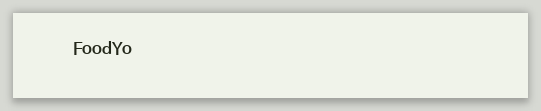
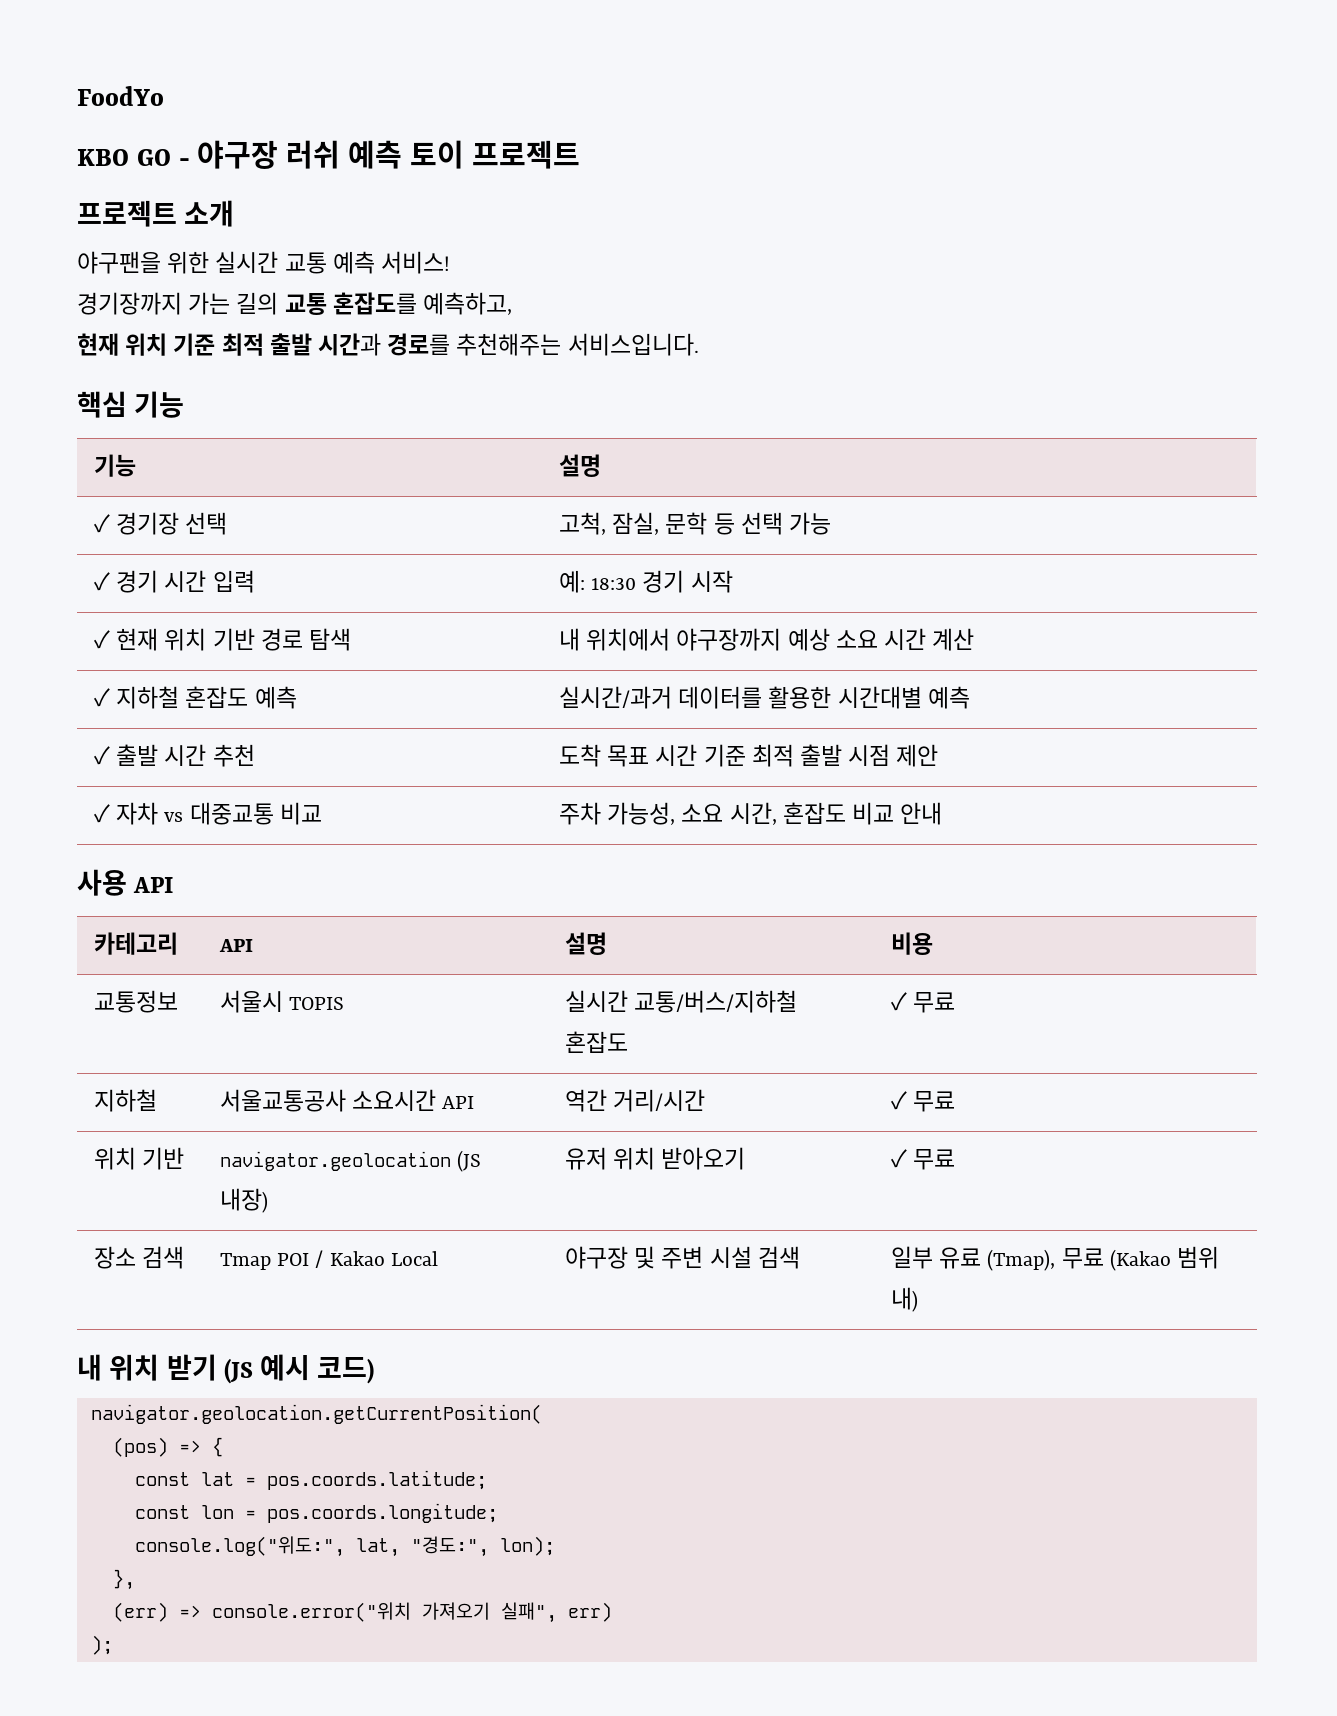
(132, 48) none -> [77,140,580,169] [77,200,235,227] [77,251,451,274] [77,292,513,315] [77,333,699,356] [77,391,185,418] [93,454,136,477] [558,454,601,477] [93,512,228,535] [558,512,831,535] [93,570,255,593] [558,570,733,593] [93,628,351,651] [558,628,975,651] [93,686,297,709] [558,686,970,709] [93,744,255,767] [558,744,939,767] [93,802,322,825] [558,802,943,825] [77,869,174,896] [93,932,178,955] [218,939,253,952] [564,932,607,955] [890,932,933,955] [93,990,178,1013] [219,990,345,1013] [564,990,798,1013] [564,1031,628,1053] [890,992,956,1013] [93,1089,157,1112] [219,1089,475,1112] [564,1089,706,1112] [890,1091,956,1112] [93,1147,185,1170] [219,1150,482,1172] [219,1188,268,1213] [564,1147,746,1170] [890,1149,956,1170] [93,1246,185,1269] [219,1250,438,1270] [564,1246,800,1269] [890,1246,1219,1271] [890,1287,918,1312] [77,1354,375,1384] [90,1404,542,1424] [112,1437,223,1457] [134,1470,487,1490] [134,1503,498,1523] [134,1536,555,1557] [112,1569,135,1590] [112,1602,612,1623] [90,1635,113,1655] // KBO GO - 야구장 러쉬 예측 토이 프로젝트 // 프로젝트 소개 // 야구팬을 위한 실시간 교통 예측 서비스! // 경기장까지 가는 길의 교통 혼잡도를 예측하고, // 현재 위치 기준 최적 출발 시간과 경로를 추천해주는 서비스입니다. // 핵심 기능 // 기능 | 설명 // ✓ 경기장 선택 | 고척, 잠실, 문학 등 선택 가능 // ✓ 경기 시간 입력 | 예: 18:30 경기 시작 // ✓ 현재 위치 기반 경로 탐색 | 내 위치에서 야구장까지 예상 소요 시간 계산 // ✓ 지하철 혼잡도 예측 | 실시간/과거 데이터를 활용한 시간대별 예측 // ✓ 출발 시간 추천 | 도착 목표 시간 기준 최적 출발 시점 제안 // ✓ 자차 vs 대중교통 비교 | 주차 가능성, 소요 시간, 혼잡도 비교 안내 // 사용 API // 카테고리 | API | 설명 | 비용 // 교통정보 | 서울시 TOPIS | 실시간 교통/버스/지하철 혼잡도 | ✓ 무료 // 지하철 | 서울교통공사 소요시간 API | 역간 거리/시간 | ✓ 무료 // 위치 기반 | navigator.geolocation (JS 내장) | 유저 위치 받아오기 | ✓ 무료 // 장소 검색 | Tmap POI / Kakao Local | 야구장 및 주변 시설 검색 | 일부 유료 (Tmap), 무료 (Kakao 범위 내) // 내 위치 받기 (JS 예시 코드) // navigator.geolocation.getCurrentPosition( // (pos) => { // const lat = pos.coords.latitude; // const lon = pos.coords.longitude; // console.log("위도:", lat, "경도:", lon); // }, // (err) => console.error("위치 가져오기 실패", err) // );

